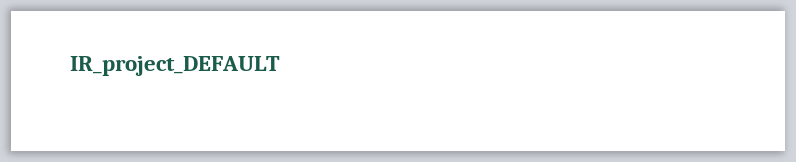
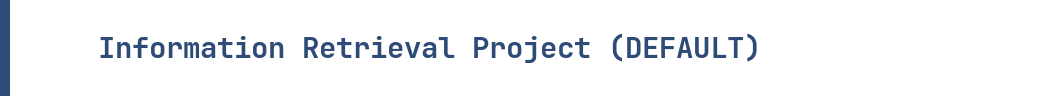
[70,56,280,76] IR_project_DEFAULT -> [98,33,761,63] Information Retrieval Project (DEFAULT)

